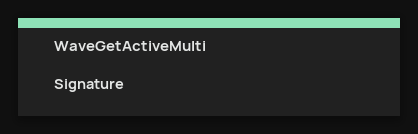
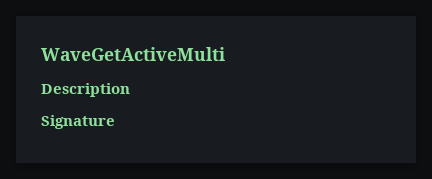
(206, 46) none -> [41,83,130,97] // Description

